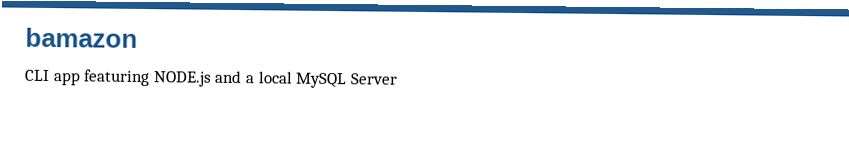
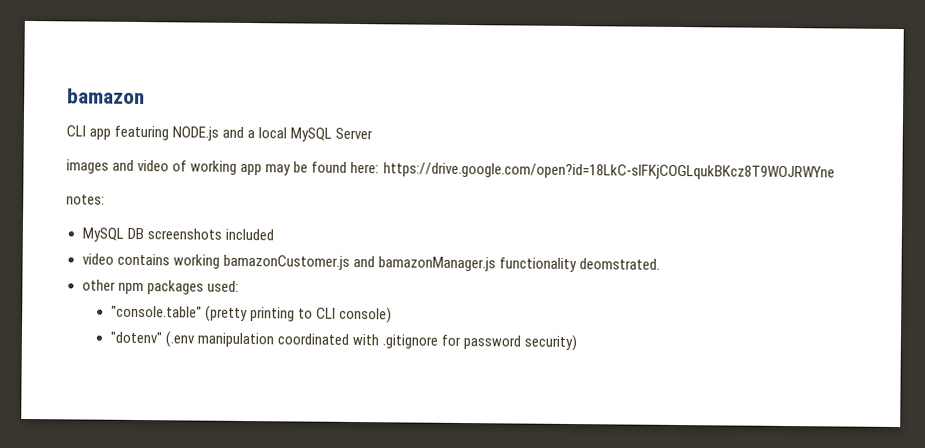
(398, 79) none -> [66,159,835,181] [66,194,105,205] [81,227,274,242] [81,253,660,273] [81,279,239,295] [110,305,393,324] [109,331,578,352] // images and video of working app may be found here: https://drive.google.com/open?id=18LkC-sIFKjCOGLqukBKcz8T9WOJRWYne // notes: // MySQL DB screenshots included // video contains working bamazonCustomer.js and bamazonManager.js functionality deomstrated. // other npm packages used: // "console.table" (pretty printing to CLI console) // "dotenv" (.env manipulation coordinated with .gitignore for password security)

